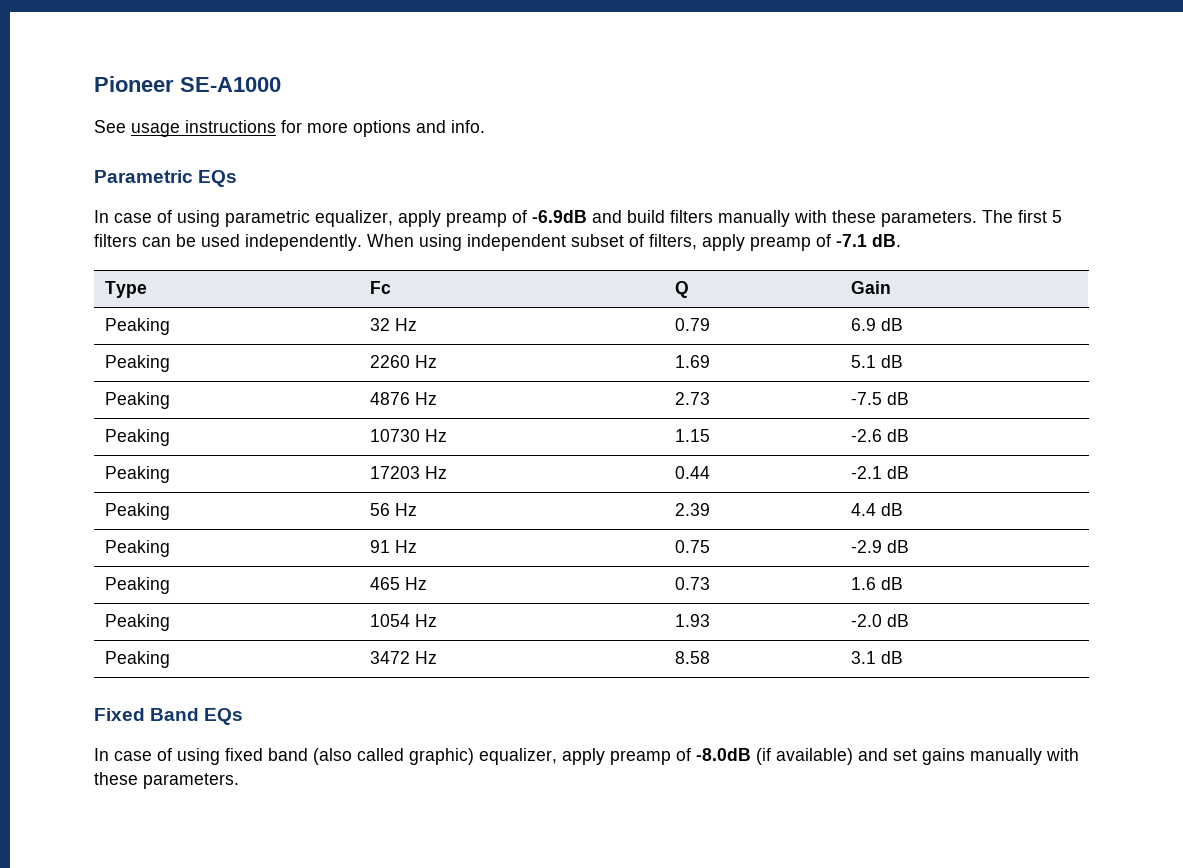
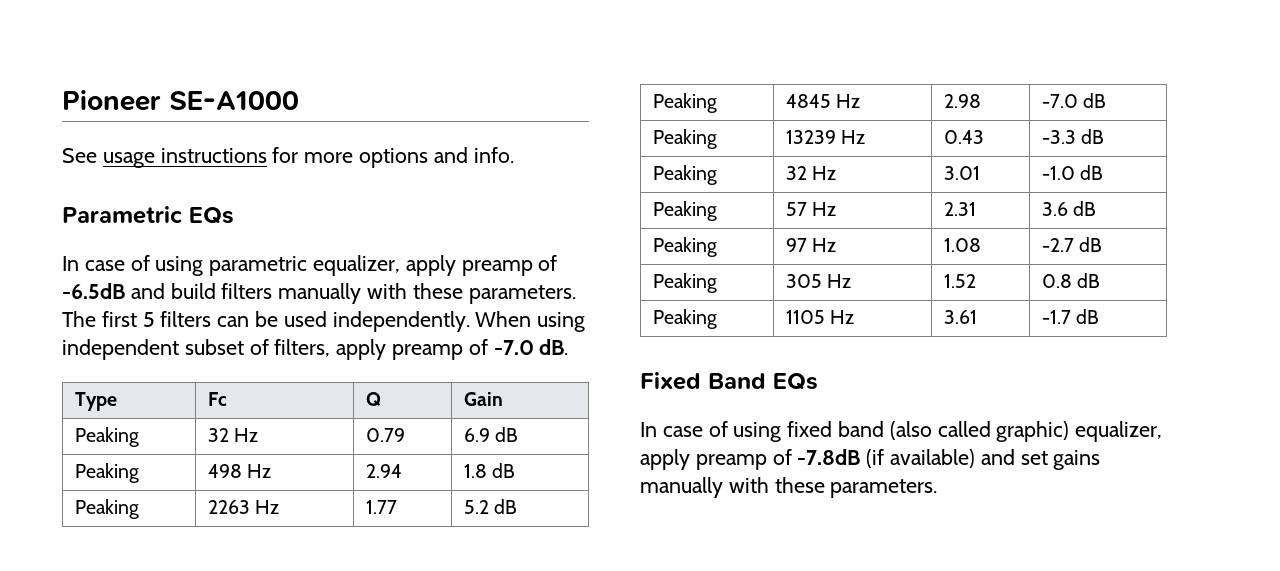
[532,210,587,223] -6.9dB -> [62,283,125,299] -6.5dB
[836,234,867,247] -7.1 -> [493,340,534,355] -7.0
[370,355,438,368] [675,355,711,368] [851,355,904,368] [105,392,171,409] [370,392,438,405] [675,392,711,405] [851,392,910,405] [105,429,171,446] [370,429,448,442] [675,429,711,442] [851,429,910,442] [105,466,171,483] [370,466,448,479] [675,466,711,479] [851,466,910,479] [105,503,171,520] [370,503,418,516] [675,503,711,516] [851,503,904,516] [105,540,171,557] [370,540,418,553] [675,540,711,553] [851,540,910,553] [105,577,171,594] [370,577,428,590] [675,577,711,590] [851,577,904,590] [105,614,171,631] [370,614,438,627] [675,614,711,627] [851,614,910,627] [105,651,171,668] [370,651,438,664] [675,651,711,664] [851,651,877,664] 2260 Hz | 1.69 | 5.1 dB // Peaking | 4876 Hz | 2.73 | -7.5 dB // Peaking | 10730 Hz | 1.15 | -2.6 dB // Peaking | 17203 Hz | 0.44 | -2.1 dB // Peaking | 56 Hz | 2.39 | 4.4 dB // Peaking | 91 Hz | 0.75 | -2.9 dB // Peaking | 465 Hz | 0.73 | 1.6 dB // Peaking | 1054 Hz | 1.93 | -2.0 dB // Peaking | 3472 Hz | 8.58 | 3.1 -> [207,464,272,478] [365,464,402,478] [463,463,516,478] [74,499,139,519] [207,500,280,514] [365,500,397,514] [463,499,518,514] [652,93,717,113] [785,94,861,108] [943,94,981,108] [1041,93,1107,108] [652,129,717,149] [785,130,866,144] [943,130,984,144] [1041,129,1105,144] [652,165,717,185] [785,166,837,180] [943,166,980,180] [1041,165,1104,180] [652,201,717,221] [785,202,837,216] [943,202,976,216] [1041,201,1097,216] [652,237,717,257] [785,238,837,252] [943,238,981,252] [1041,237,1103,252] [652,273,717,293] [785,274,852,288] [943,274,976,288] [1041,273,1101,288] [652,309,717,329] [785,310,855,324] [943,310,977,324] [1041,310,1071,324] 498 Hz | 2.94 | 1.8 dB // Peaking | 2263 Hz | 1.77 | 5.2 dB // Peaking | 4845 Hz | 2.98 | -7.0 dB // Peaking | 13239 Hz | 0.43 | -3.3 dB // Peaking | 32 Hz | 3.01 | -1.0 dB // Peaking | 57 Hz | 2.31 | 3.6 dB // Peaking | 97 Hz | 1.08 | -2.7 dB // Peaking | 305 Hz | 1.52 | 0.8 dB // Peaking | 1105 Hz | 3.61 | -1.7
[696,748,751,761] -8.0dB -> [797,449,861,465] -7.8dB

